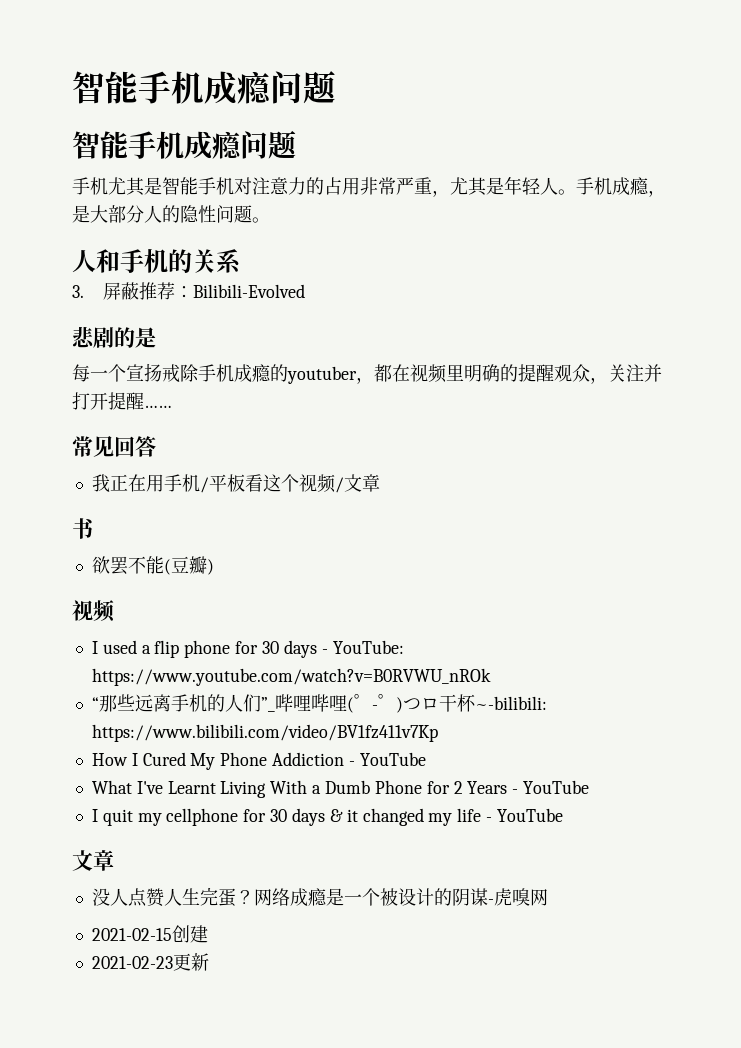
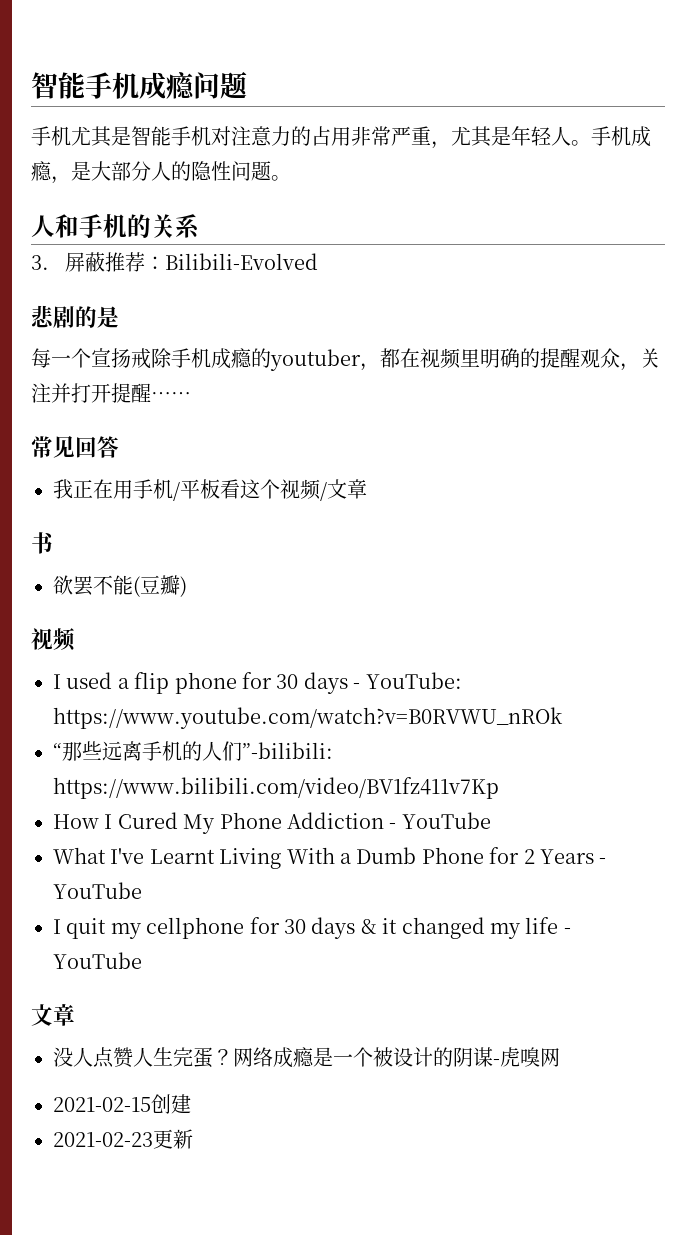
[72,71,336,104] [72,130,296,159] 智能手机成瘾问题 // 智能手机成瘾问题 -> [31,71,247,100] 智能手机成瘾问题
[260,694,547,713] ”_哔哩哔哩(゜-゜)つロ干杯~-bilibili: -> [242,742,333,759] ”-bilibili:

